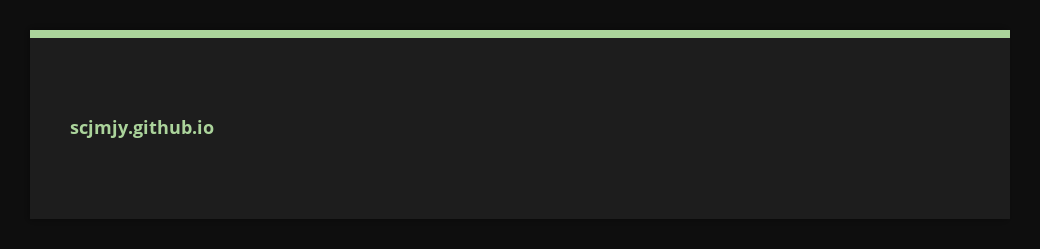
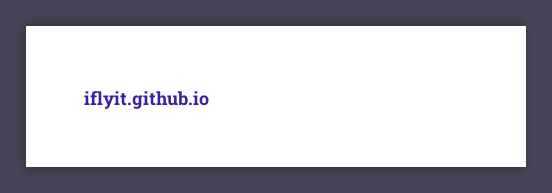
[70,120,214,138] scjmjy.github.io -> [84,91,209,109] iflyit.github.io

